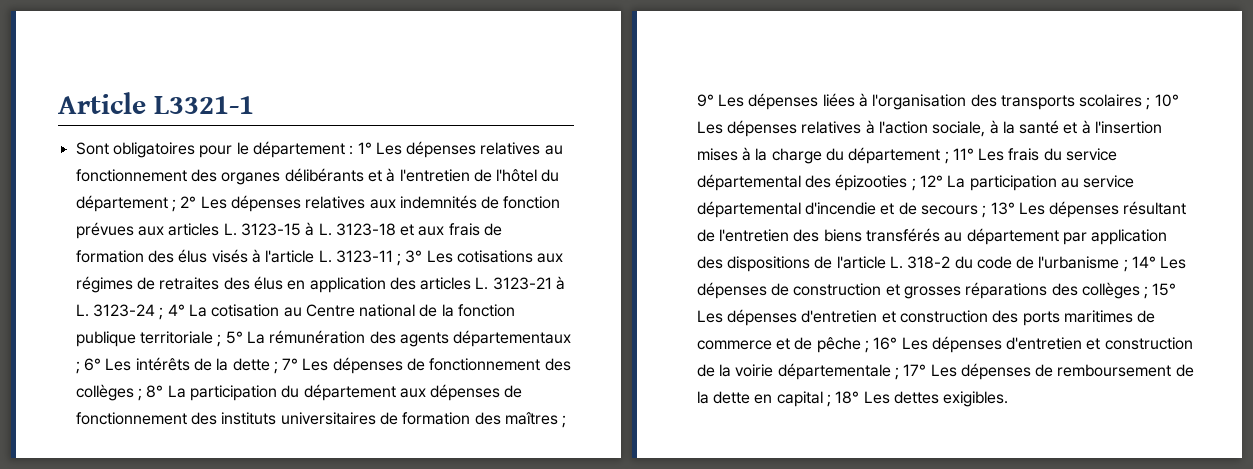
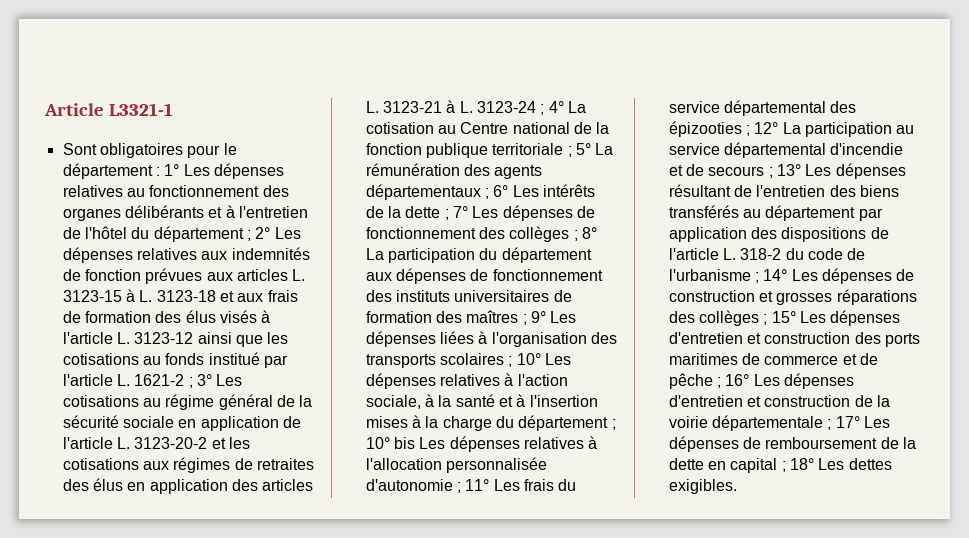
[335,250,453,266] 3123-11 ; 3° Les -> [134,332,289,347] [62,352,288,368] [62,374,243,388] [62,394,313,410] [62,415,301,431] [62,437,250,449] 3123-12 ainsi que les cotisations au fonds institué par l'article L. 1621-2 ; 3° Les cotisations au régime général de la sécurité sociale en application de l'article L. 3123-20-2 et les
(949, 157) none -> [365,436,598,452] [365,457,547,473] [365,479,461,493] 10° bis Les dépenses relatives à l'allocation personnalisée d'autonomie ;

